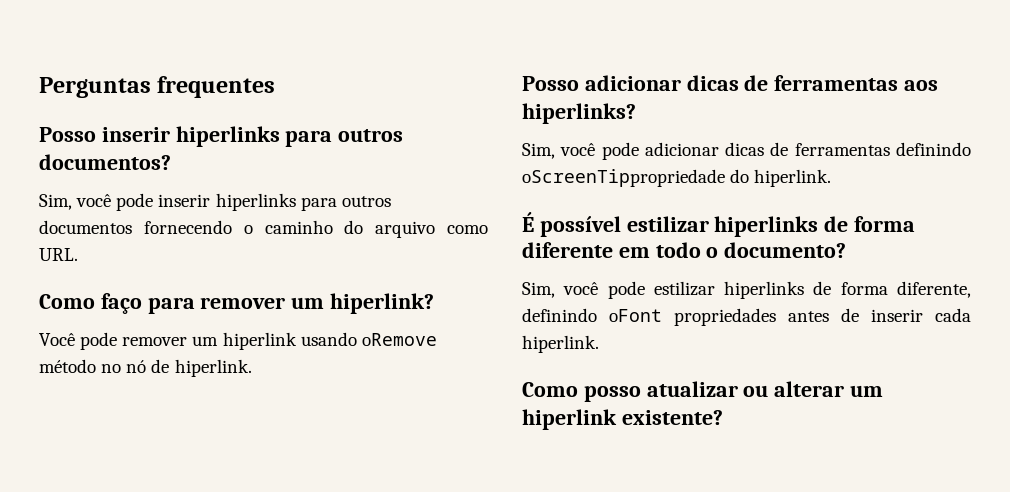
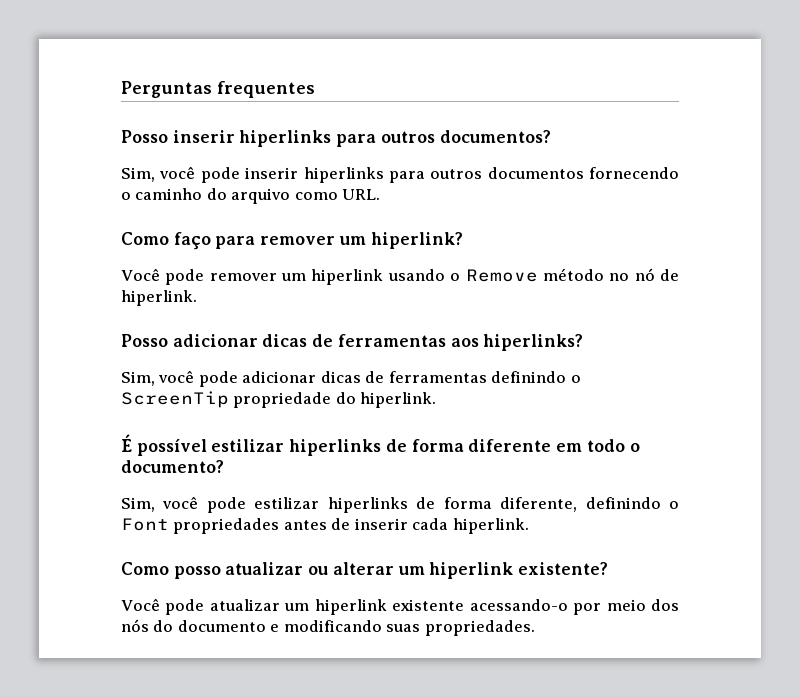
[361,333,437,346] oRemove -> [450,269,538,282] o Remove
[522,169,725,187] oScreenTippropriedade -> [570,375,581,383] [121,391,332,408] o ScreenTip propriedade
[609,309,662,322] oFont -> [669,501,679,509] [121,518,169,531] o Font
(723, 417) none -> [121,598,679,615] [121,619,535,636] // Você pode atualizar um hiperlink existente acessando-o por meio dos nós do documento e modificando suas propriedades.

